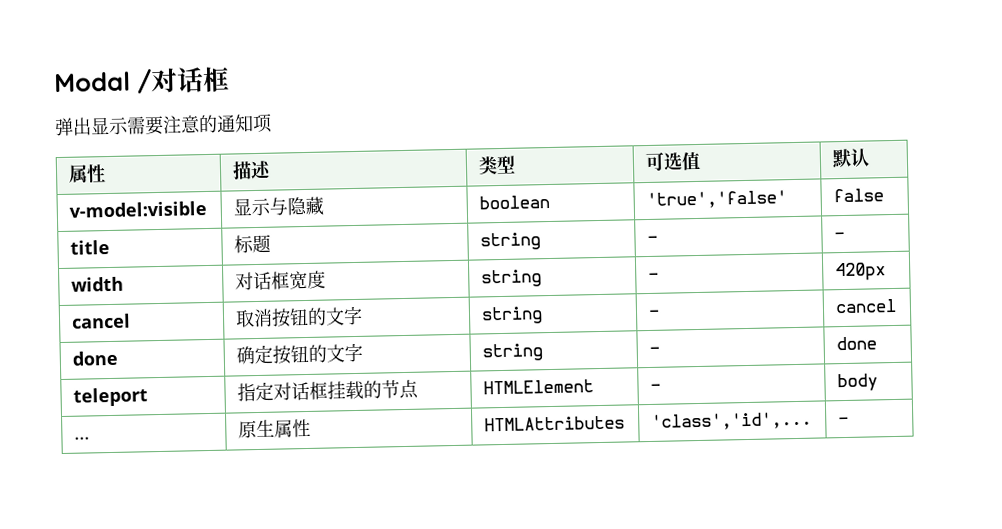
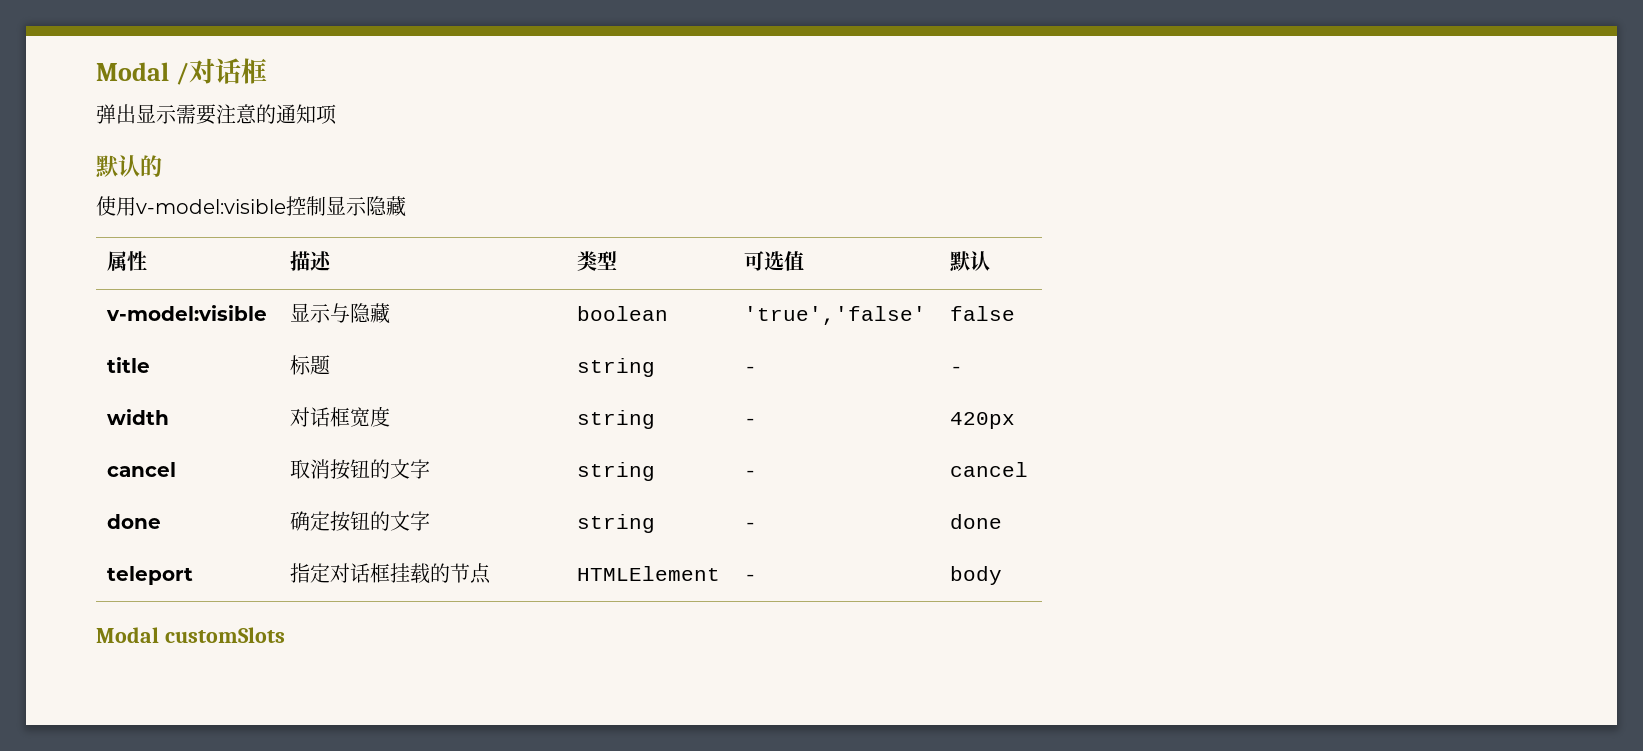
(273, 123) none -> [96,155,162,178] [96,196,406,217] // 默认的 // 使用v-model:visible控制显示隐藏
[74,436,91,440] [238,418,312,439] [484,415,626,432] [651,411,813,431] [838,416,850,425] // ... | 原生属性 | HTMLAttributes | 'class','id',... | - -> [96,627,285,643] // Modal customSlots

